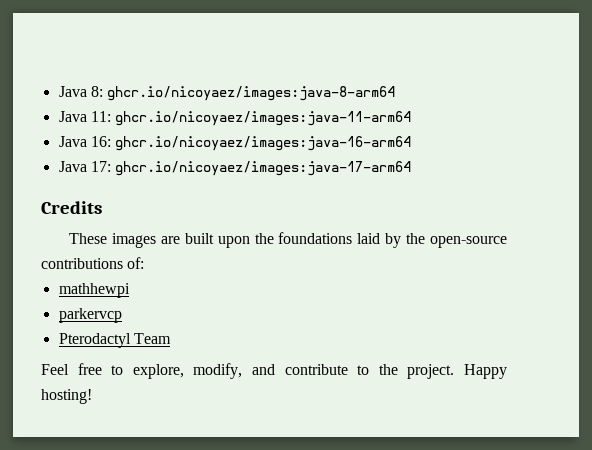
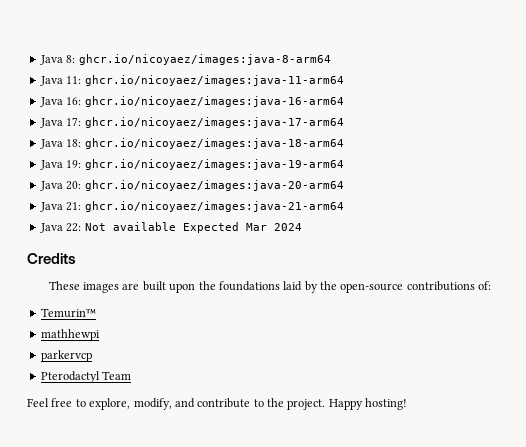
(412, 168) none -> [39,138,344,149] [39,159,344,170] [39,180,344,191] [39,201,344,212] [39,222,302,233] // Java 18: ghcr.io/nicoyaez/images:java-18-arm64 // Java 19: ghcr.io/nicoyaez/images:java-19-arm64 // Java 20: ghcr.io/nicoyaez/images:java-20-arm64 // Java 21: ghcr.io/nicoyaez/images:java-21-arm64 // Java 22: Not available Expected Mar 2024
(145, 263) none -> [40,308,96,318] // Temurin™

